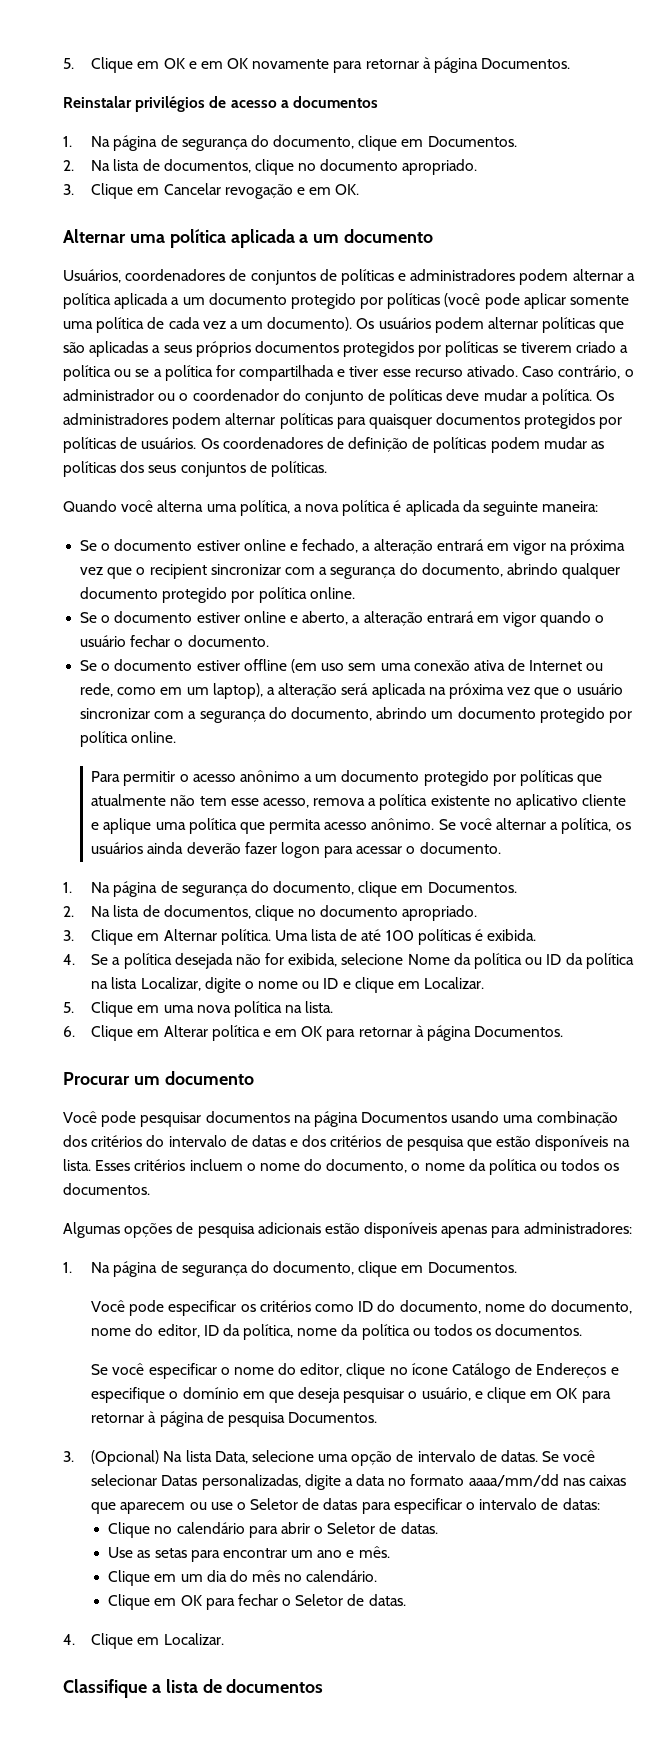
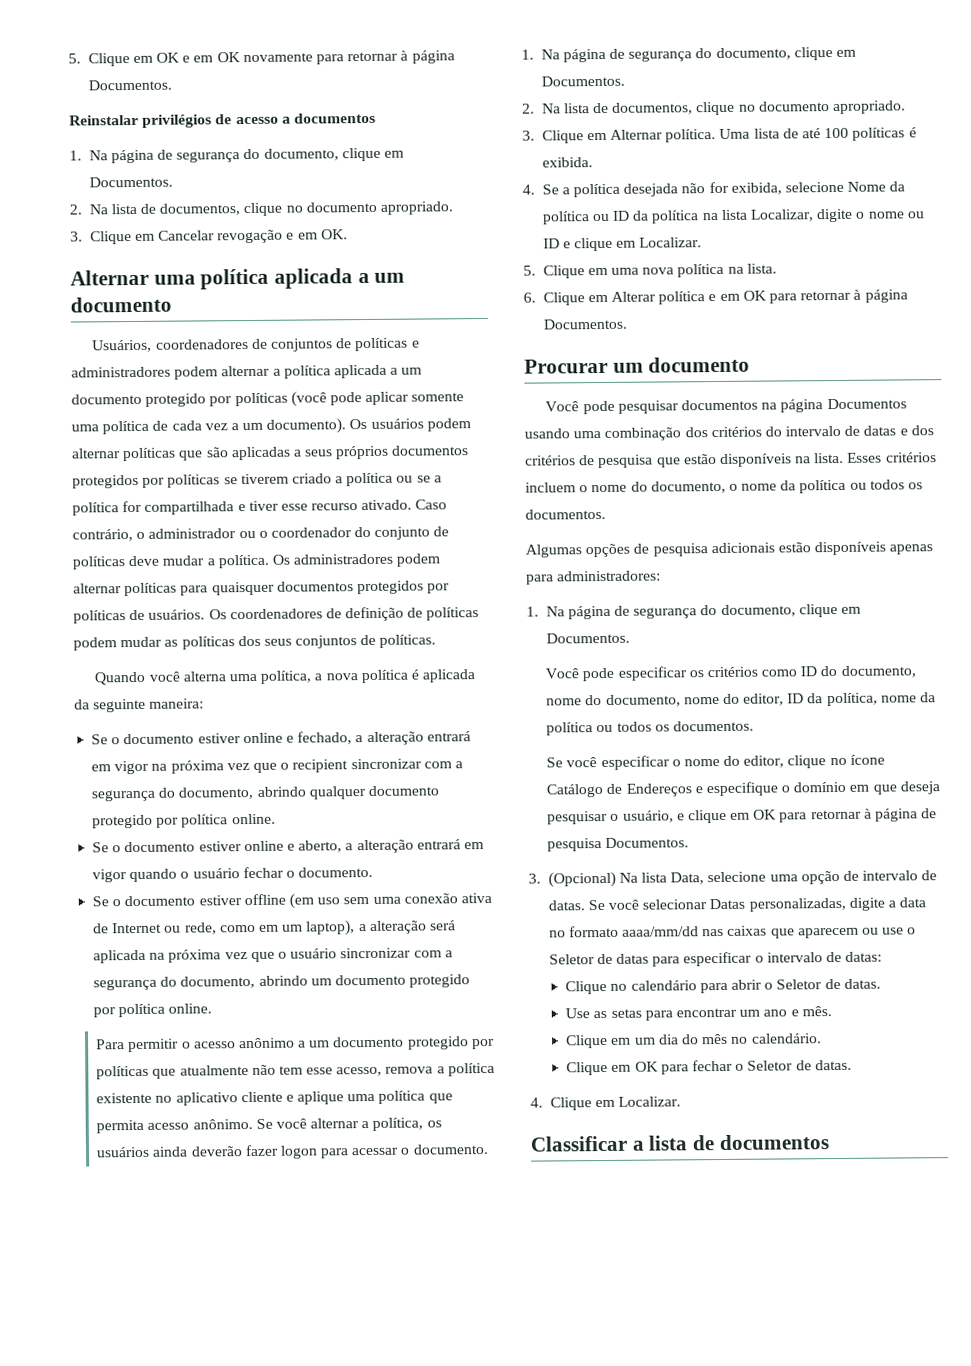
[63,1679,147,1698] Classifique -> [530,1135,628,1152] Classificar

